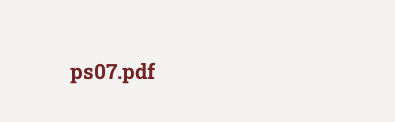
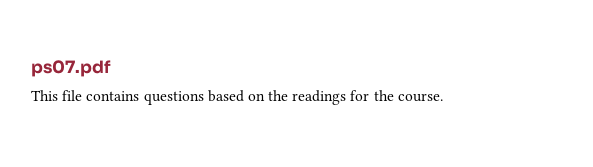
(156, 73) none -> [31,90,443,105] // This file contains questions based on the readings for the course.

